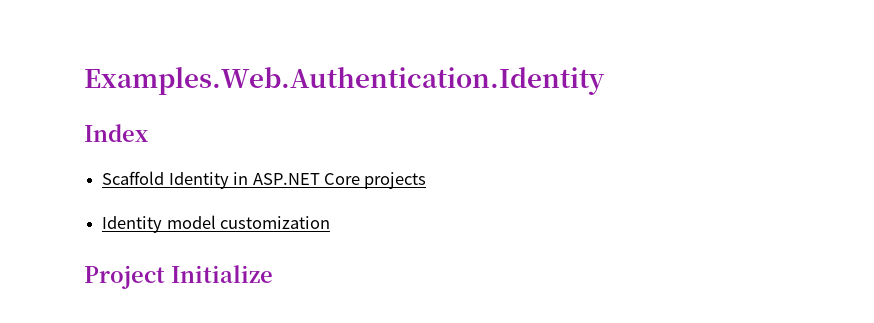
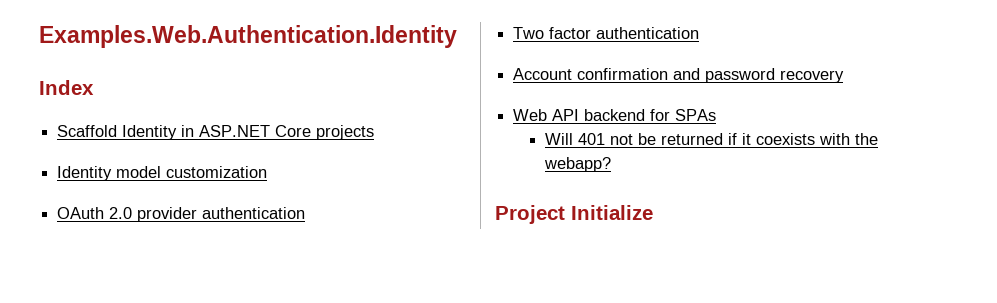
(331, 222) none -> [57,207,306,222] [513,27,700,39] [513,68,845,83] [513,109,717,121] [544,133,878,145] [543,157,611,172] // OAuth 2.0 provider authentication // Two factor authentication // Account confirmation and password recovery // Web API backend for SPAs // Will 401 not be returned if it coexists with the webapp?

